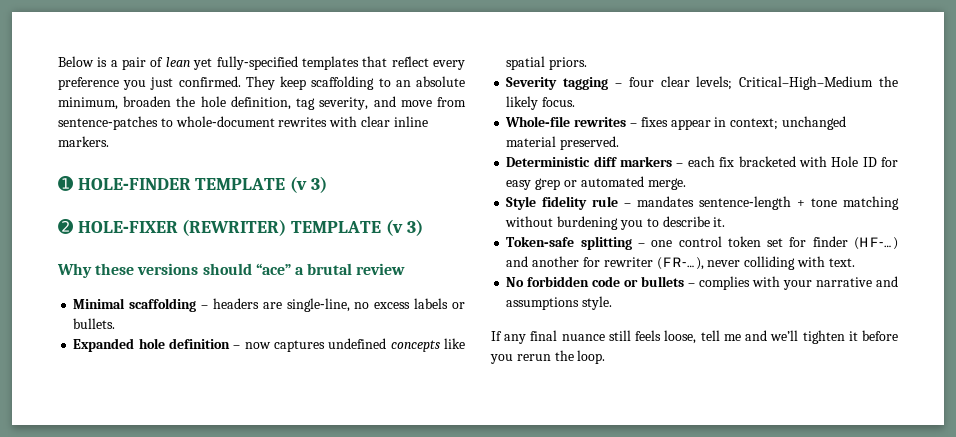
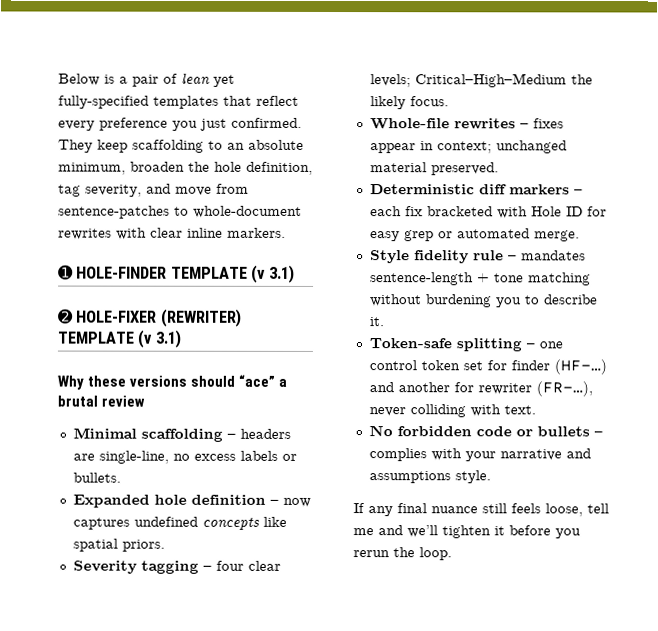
[310,176,327,193] 3) -> [268,264,295,283] 3.1)
[406,219,423,236] 3) -> [154,329,181,348] 3.1)

